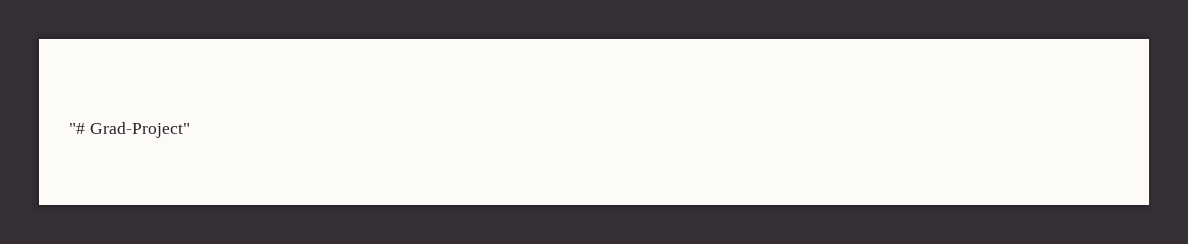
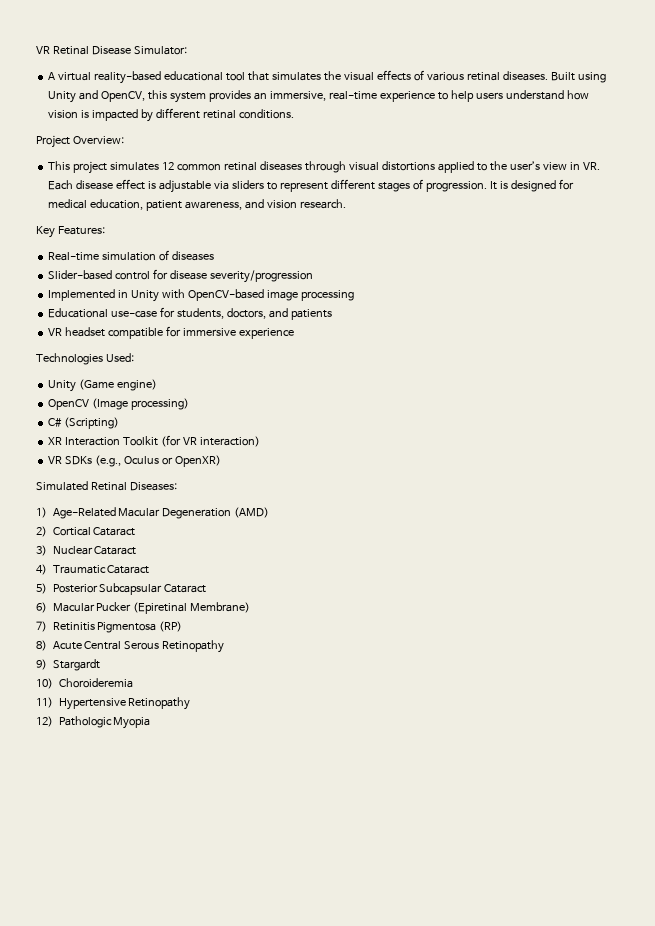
[69,122,190,138] "# Grad-Project" -> [36,46,187,55] [48,70,606,84] [48,90,589,103] [48,108,294,122] [36,135,124,148] [48,161,600,174] [48,179,574,193] [48,199,346,211] [36,226,105,238] [48,250,215,261] [48,269,313,283] [48,289,354,302] [48,307,332,320] [48,326,294,339] [36,353,134,365] [48,379,158,392] [48,398,190,410] [48,417,120,429] [48,435,260,447] [48,455,221,467] [36,481,177,491] [36,507,270,519] [36,526,136,537] [36,545,137,556] [36,564,150,575] [36,583,207,595] [36,602,251,614] [36,621,183,633] [36,640,225,653] [36,659,100,671] [36,678,133,689] [36,697,191,710] [36,716,151,729] VR Retinal Disease Simulator: // A virtual reality-based educational tool that simulates the visual effects of various retinal diseases. Built using Unity and OpenCV, this system provides an immersive, real-time experience to help users understand how vision is impacted by different retinal conditions. // Project Overview: // This project simulates 12 common retinal diseases through visual distortions applied to the user’s view in VR. Each disease effect is adjustable via sliders to represent different stages of progression. It is designed for medical education, patient awareness, and vision research. // Key Features: // Real-time simulation of diseases // Slider-based control for disease severity/progression // Implemented in Unity with OpenCV-based image processing // Educational use-case for students, doctors, and patients // VR headset compatible for immersive experience // Technologies Used: // Unity (Game engine) // OpenCV (Image processing) // C# (Scripting) // XR Interaction Toolkit (for VR interaction) // VR SDKs (e.g., Oculus or OpenXR) // Simulated Retinal Diseases: // 1) Age-Related Macular Degeneration (AMD) // 2) Cortical Cataract // 3) Nuclear Cataract // 4) Traumatic Cataract // 5) Posterior Subcapsular Cataract // 6) Macular Pucker (Epiretinal Membrane) // 7) Retinitis Pigmentosa (RP) // 8) Acute Central Serous Retinopathy // 9) Stargardt // 10) Choroideremia // 11) Hypertensive Retinopathy // 12) Pathologic Myopia

